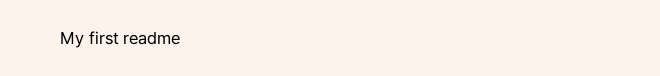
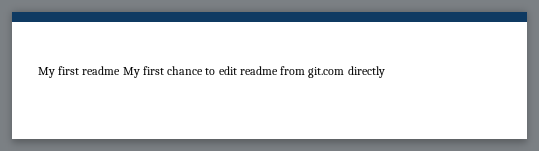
(181, 38) none -> [122,66,385,78] My first chance to edit readme from git.com directly

